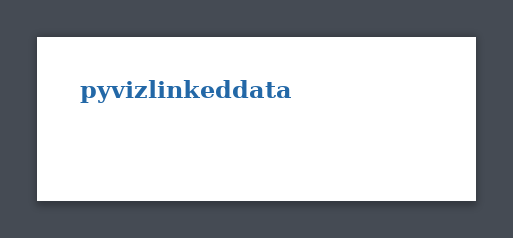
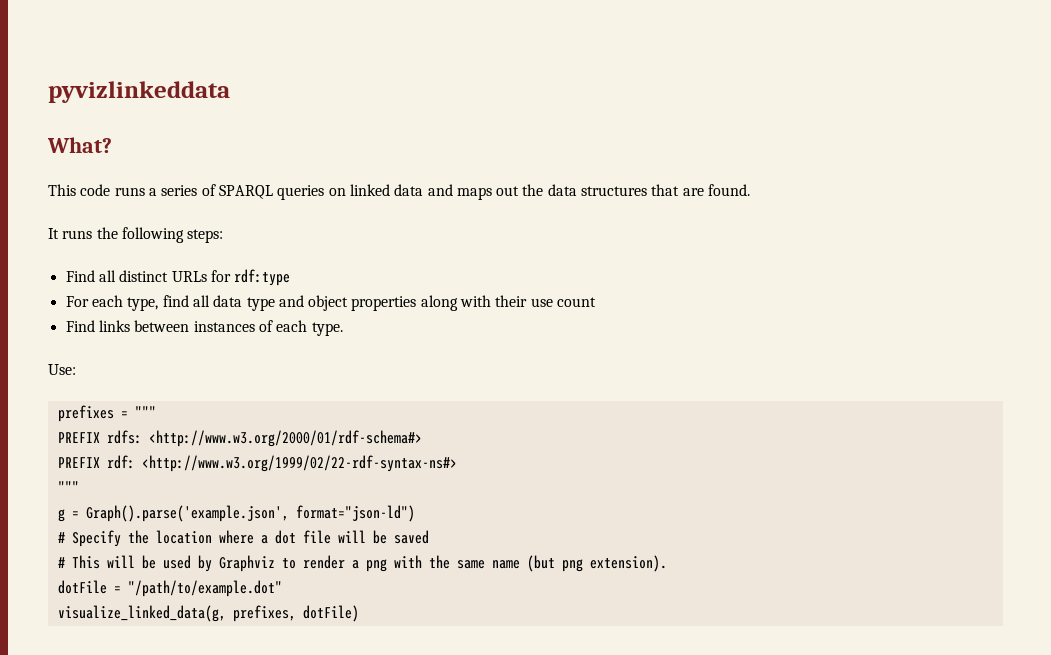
(292, 91) none -> [47,137,112,153] [48,184,751,200] [48,227,224,243] [65,269,291,286] [65,295,597,311] [65,320,343,336] [48,364,76,375] [57,405,156,422] [57,430,422,447] [57,455,457,472] [57,481,79,493] [57,505,415,522] [57,530,429,547] [57,555,667,572] [57,580,282,597] [57,605,359,622] // What? // This code runs a series of SPARQL queries on linked data and maps out the data structures that are found. // It runs the following steps: // Find all distinct URLs for rdf:type // For each type, find all data type and object properties along with their use count // Find links between instances of each type. // Use: // prefixes = """ // PREFIX rdfs: <http://www.w3.org/2000/01/rdf-schema#> // PREFIX rdf: <http://www.w3.org/1999/02/22-rdf-syntax-ns#> // """ // g = Graph().parse('example.json', format="json-ld") // # Specify the location where a dot file will be saved // # This will be used by Graphviz to render a png with the same name (but png extension). // dotFile = "/path/to/example.dot" // visualize_linked_data(g, prefixes, dotFile)

